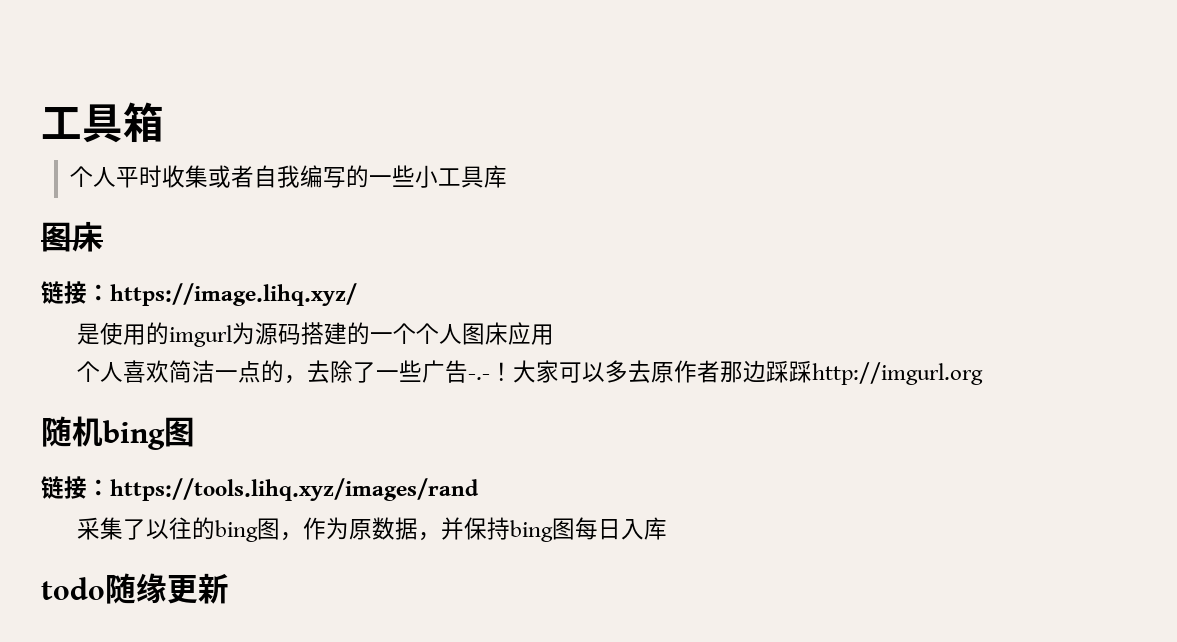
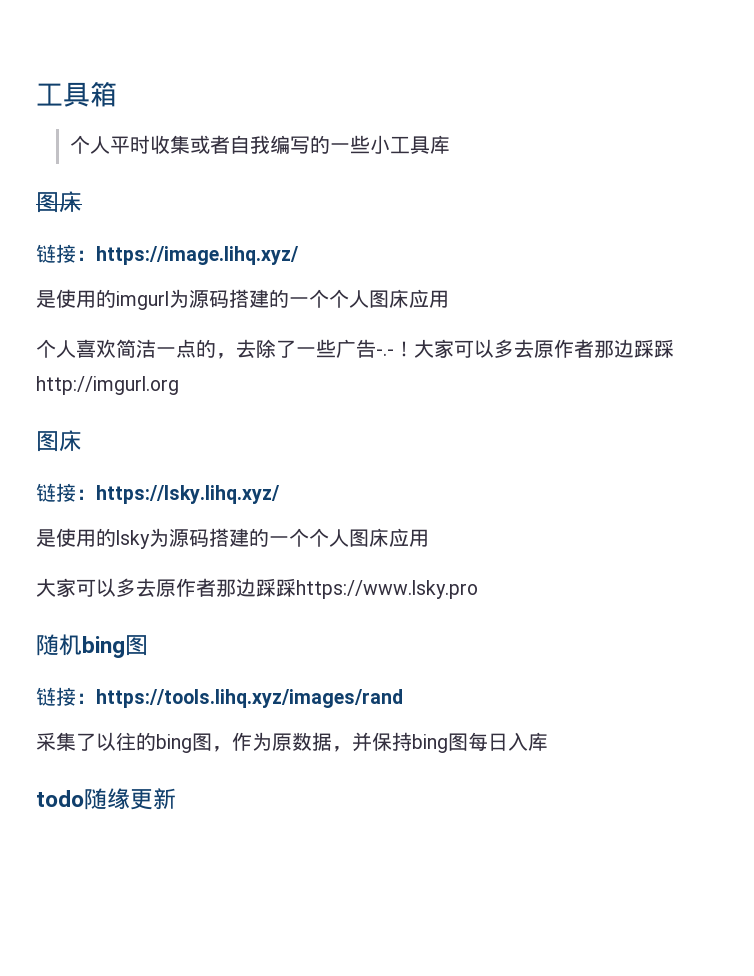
(983, 373) none -> [36,430,82,452] [36,483,280,504] [36,528,429,549] [36,578,478,599] // 图床 // 链接：https://lsky.lihq.xyz/ // 是使用的lsky为源码搭建的一个个人图床应用 // 大家可以多去原作者那边踩踩https://www.lsky.pro

